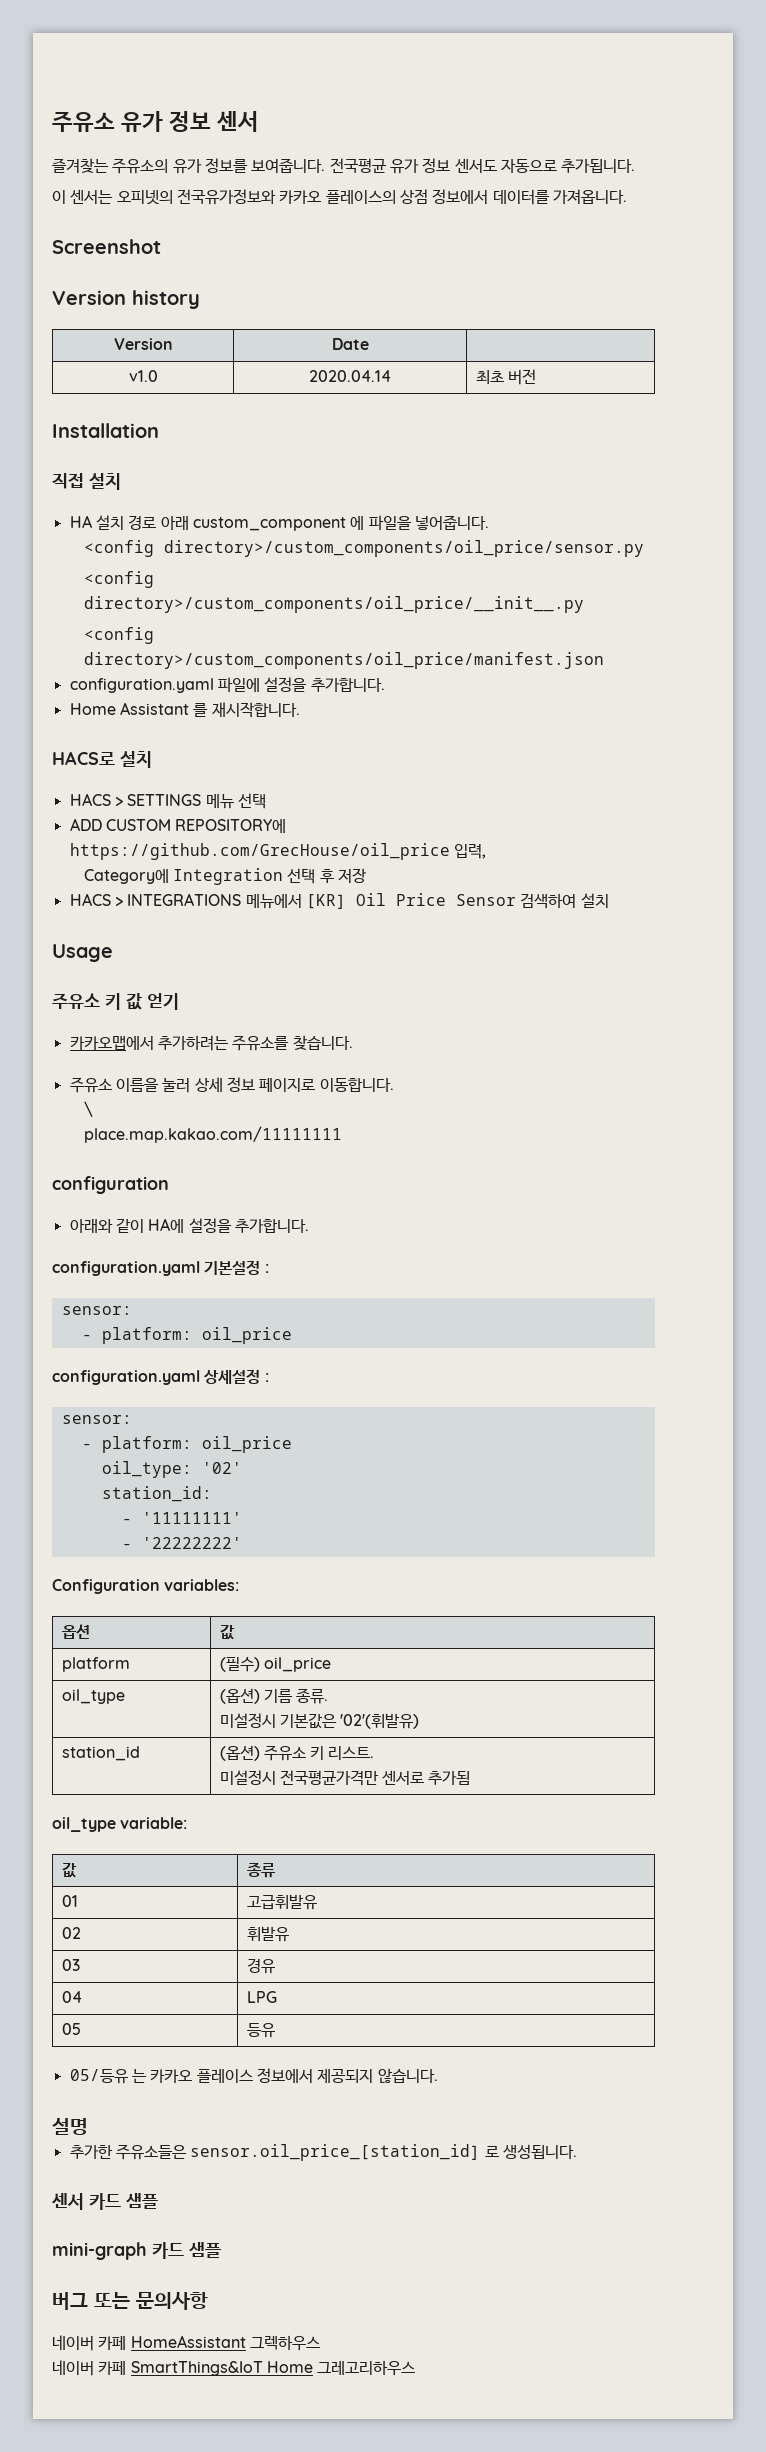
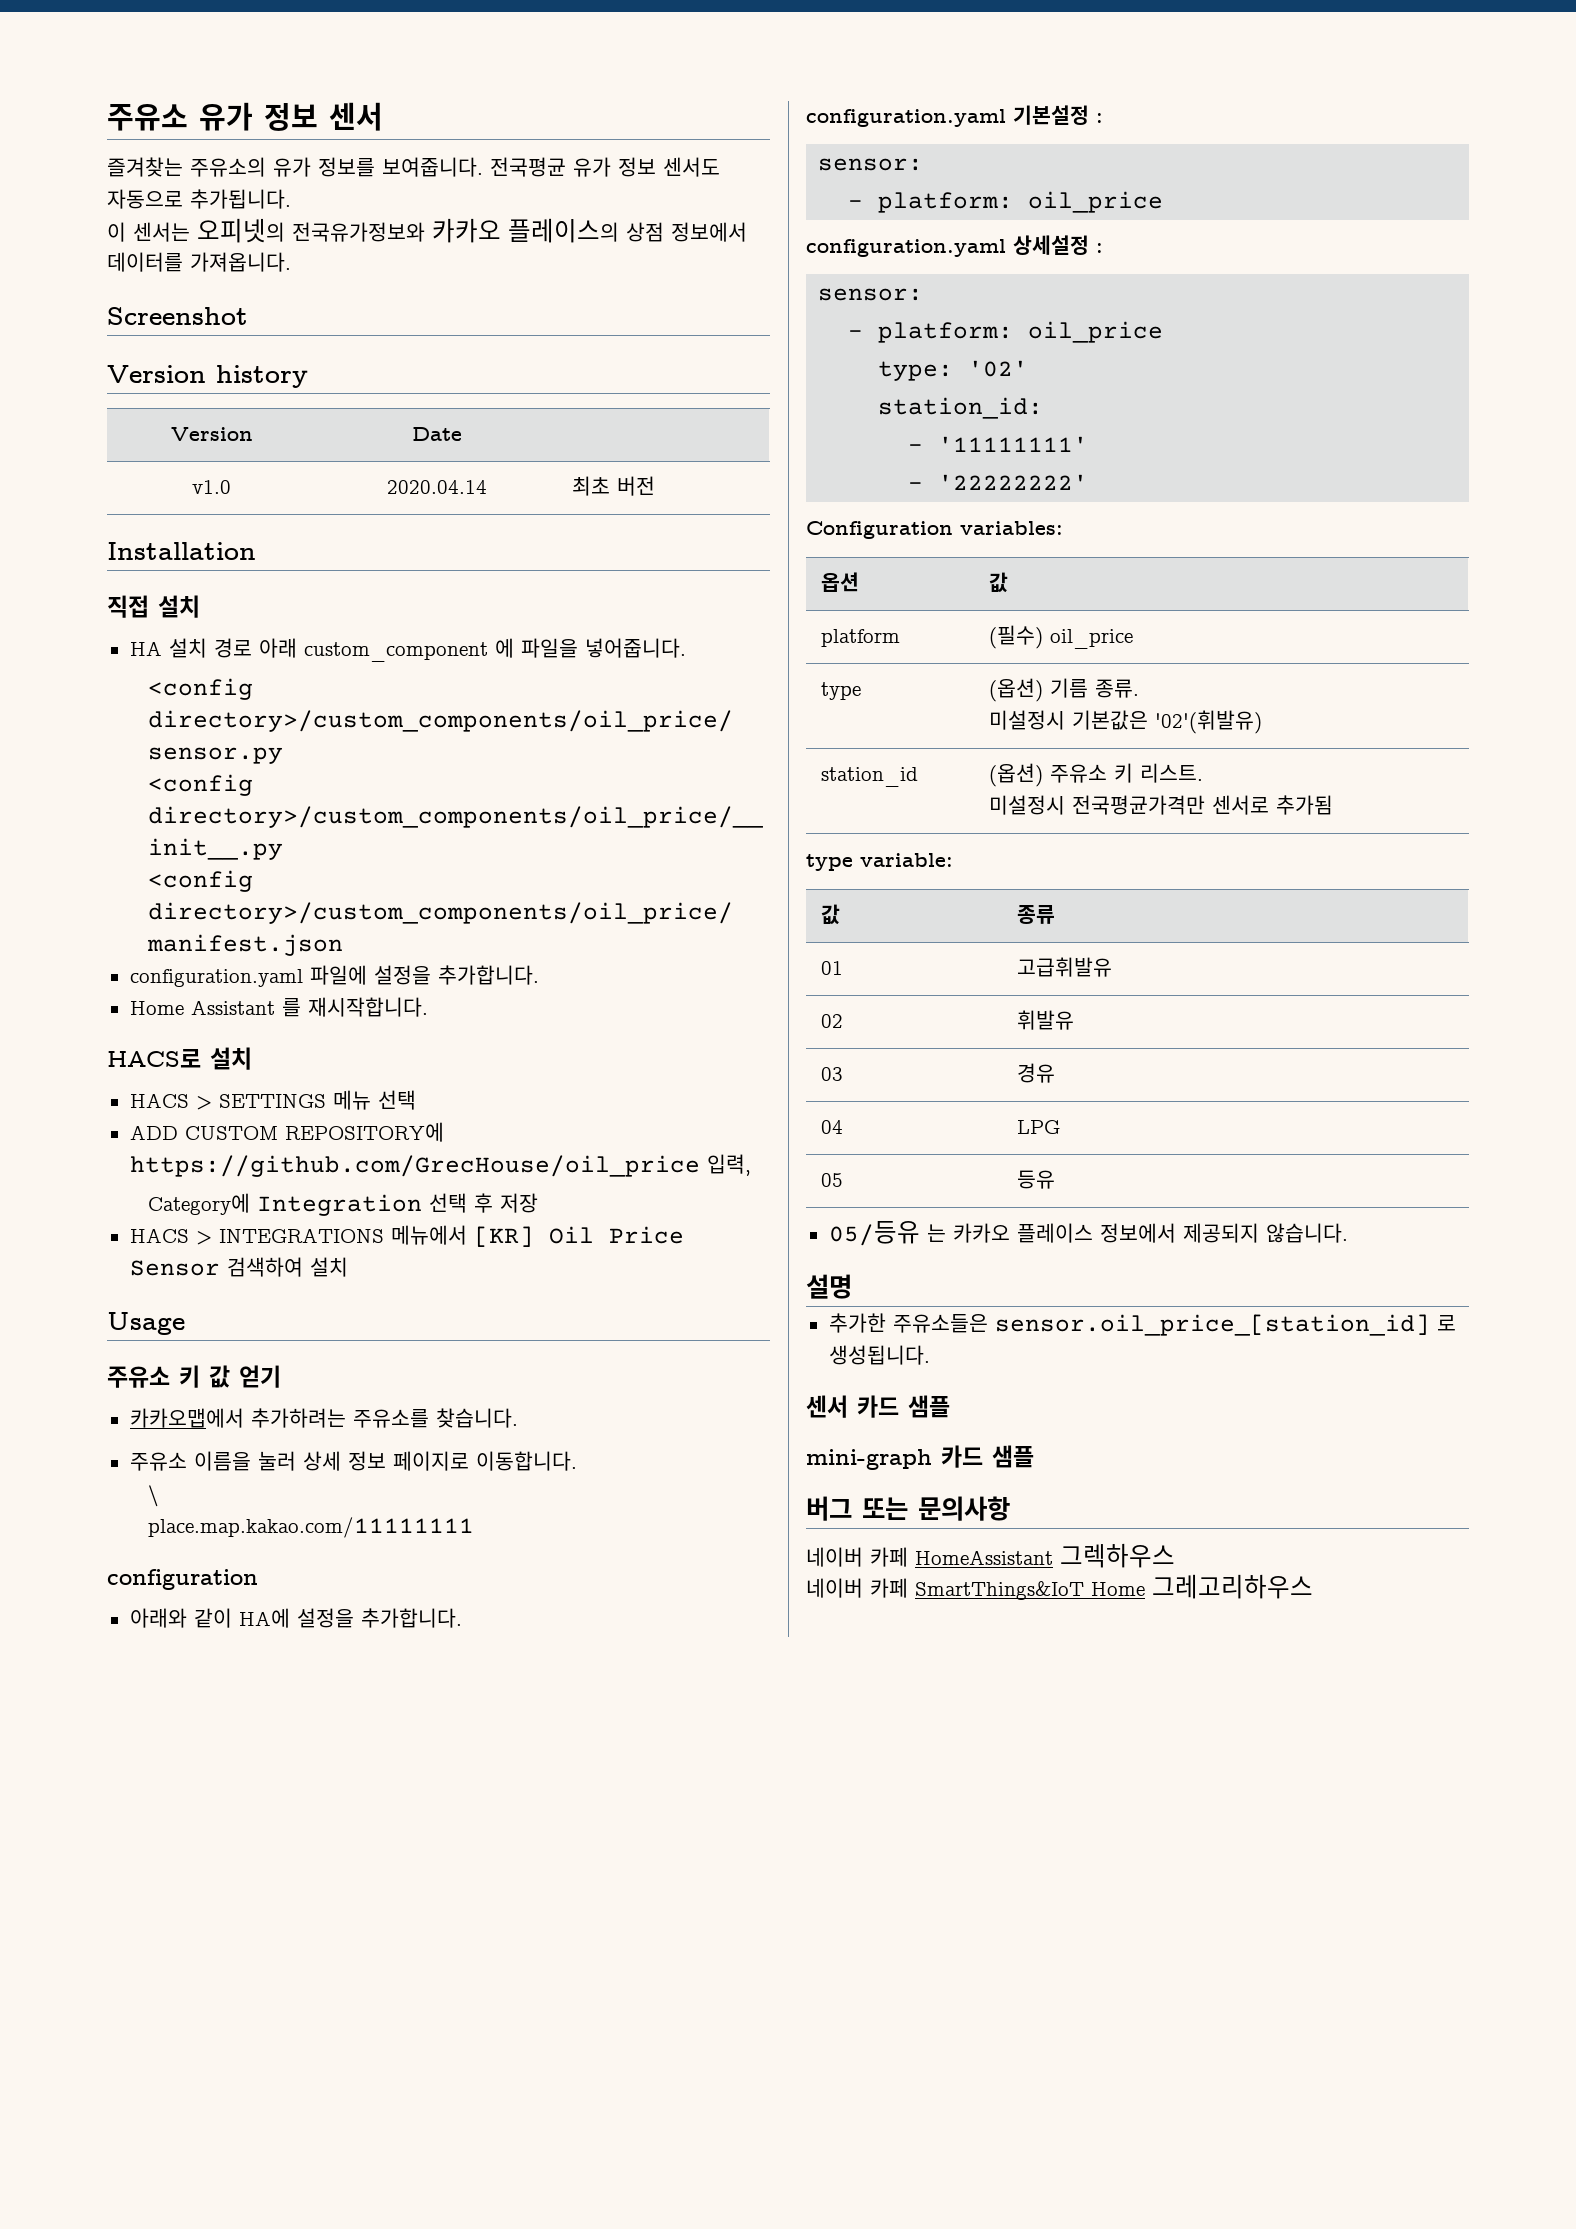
[101,1461,192,1478] oil_type: -> [878,361,954,381] type:
[61,1689,125,1704] oil_type -> [821,682,862,700] type
[52,1817,116,1832] oil_type -> [806,854,853,871] type

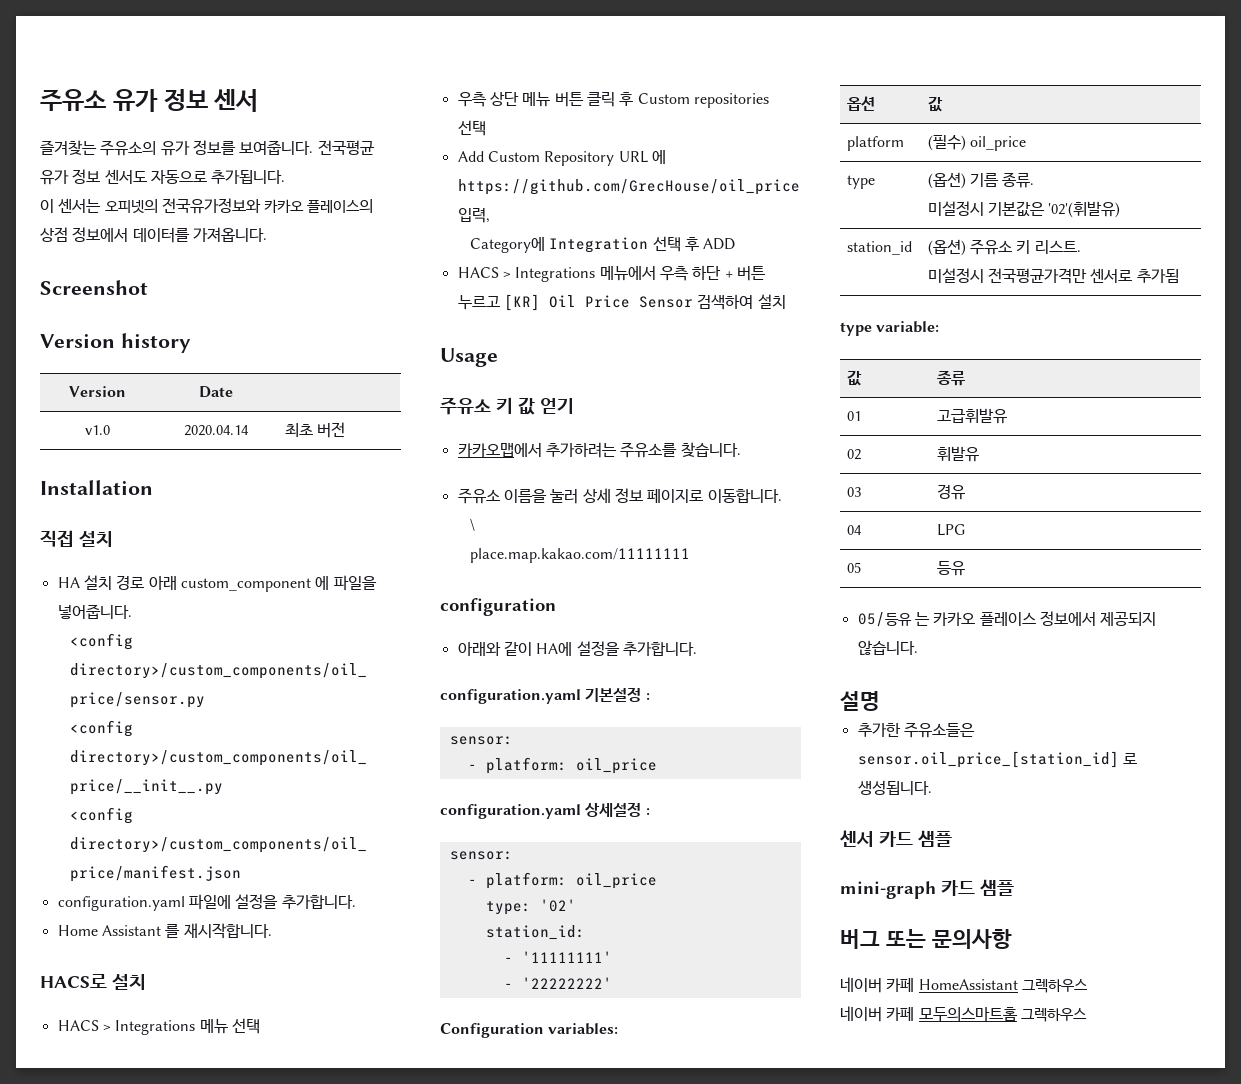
[218,1094,326,1108] SETTINGS -> [115,1020,196,1035] Integrations
[129,1122,444,1142] ADD CUSTOM REPOSITORY에 -> [457,92,769,108] [457,120,486,136] [457,150,666,166] 우측 상단 메뉴 버튼 클릭 후 Custom repositories 선택 // Add Custom Repository URL 에
[499,1193,538,1213] [129,1225,467,1245] 저장 // HACS > INTEGRATIONS 메뉴에서 -> [703,238,736,250] [457,265,766,282] [457,295,500,310] ADD // HACS > Integrations 메뉴에서 우측 하단 + 버튼 누르고
[915,1574,1313,1600] SmartThings&IoT Home 그레고리하우스 -> [918,1007,1087,1022] 모두의스마트홈 그렉하우스

